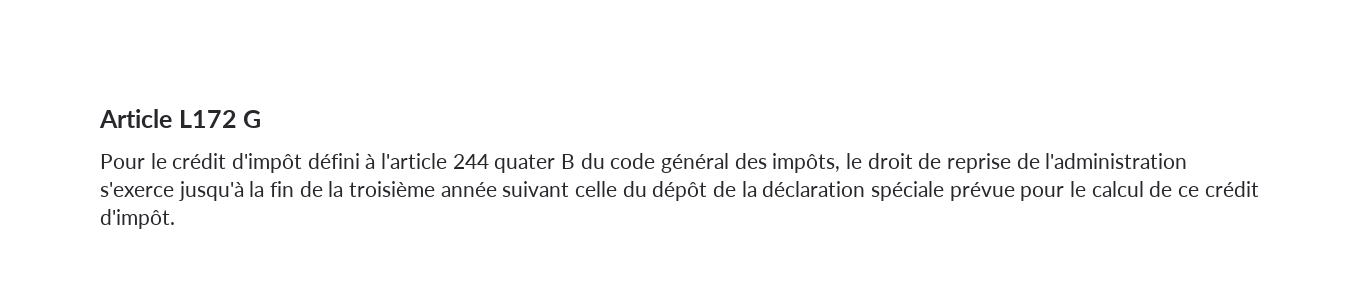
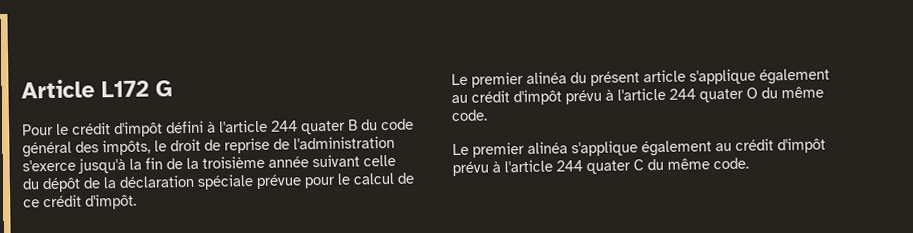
(175, 219) none -> [451,68,830,88] [451,86,824,106] [451,109,488,122] [452,137,826,158] [452,157,749,177] // Le premier alinéa du présent article s'applique également au crédit d'impôt prévu à l'article 244 quater O du même code. // Le premier alinéa s'applique également au crédit d'impôt prévu à l'article 244 quater C du même code.

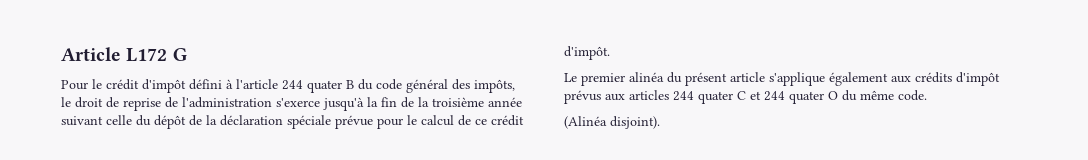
[451,87,666,106] au crédit d'impôt prévu à l'article -> [891,72,1000,86] [564,90,761,104] aux crédits d'impôt prévus aux articles 244 quater C et
[452,137,826,158] [452,157,749,177] Le premier alinéa s'applique également au crédit d'impôt prévu à l'article 244 quater C du même code. -> [564,116,660,129] (Alinéa disjoint).

